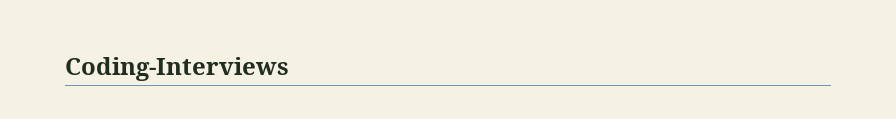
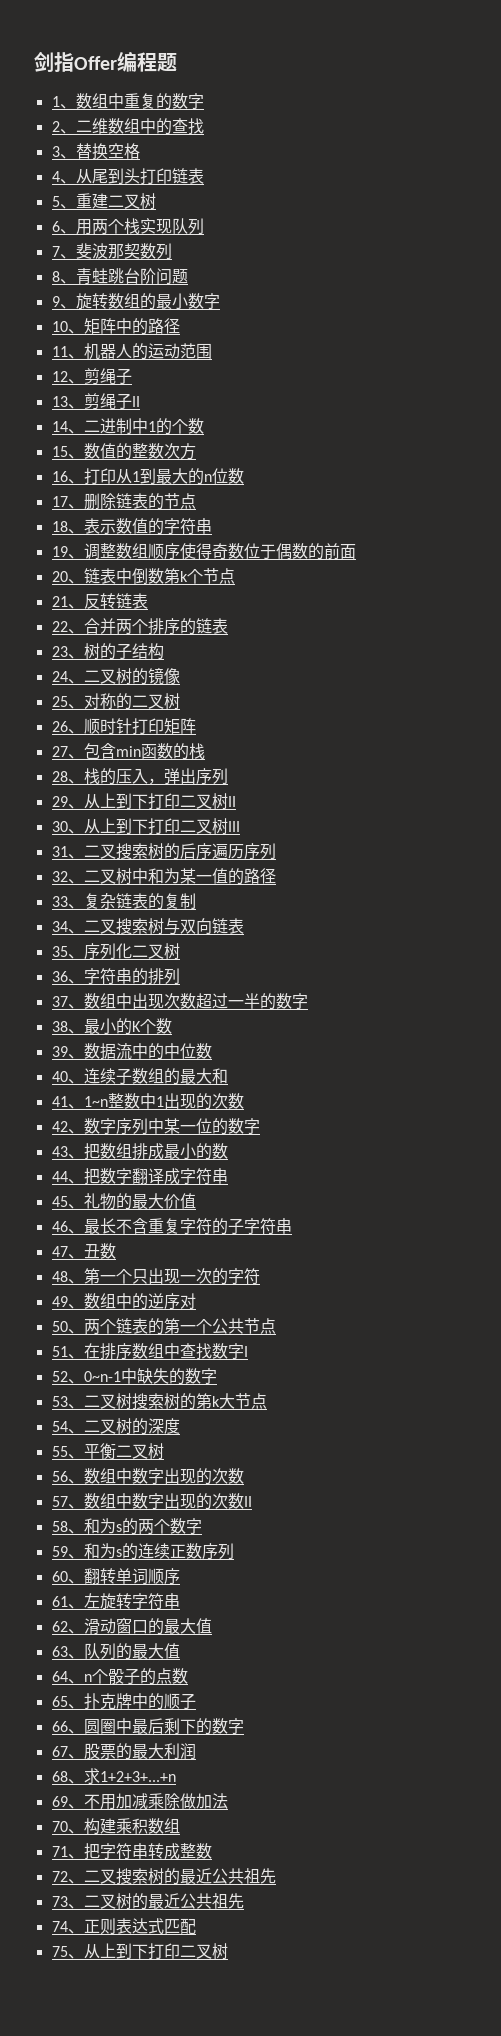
[65,57,289,81] Coding-Interviews -> [34,51,177,72] [51,93,204,110] [51,118,204,135] [51,143,140,160] [51,168,204,184] [51,193,156,210] [51,218,204,235] [51,243,172,260] [51,268,188,285] [51,293,220,310] [51,318,180,335] [51,343,212,360] [51,368,132,385] [51,393,140,410] [51,418,204,435] [51,443,196,460] [51,468,244,485] [51,493,196,510] [51,518,212,535] [51,543,356,560] [51,568,235,584] [51,593,148,609] [51,618,228,635] [51,643,164,660] [51,667,180,685] [51,693,180,710] [51,718,196,734] [51,743,205,760] [51,768,228,785] [51,793,236,810] [51,818,240,835] [51,843,276,860] [51,868,276,885] [51,893,196,910] [51,918,244,935] [51,943,180,960] [51,968,180,985] [51,993,308,1010] [51,1018,172,1035] [51,1043,212,1060] [51,1068,228,1085] [51,1093,244,1110] [51,1118,260,1135] [51,1143,228,1160] [51,1168,228,1185] [51,1193,196,1210] [51,1218,292,1235] [51,1243,116,1259] [51,1268,260,1285] [51,1293,196,1310] [51,1318,276,1335] [51,1343,248,1360] [51,1368,217,1385] [51,1393,267,1410] [51,1418,180,1435] [51,1443,164,1460] [51,1468,244,1485] [51,1493,252,1510] [51,1518,202,1535] [51,1543,234,1560] [51,1568,180,1585] [51,1593,180,1610] [51,1618,212,1635] [51,1643,180,1660] [51,1668,188,1685] [51,1693,196,1710] [51,1718,244,1735] [51,1743,196,1760] [51,1768,176,1784] [51,1793,228,1810] [51,1818,180,1835] [51,1843,212,1860] [51,1868,276,1885] [51,1893,244,1910] [51,1918,196,1935] [51,1943,228,1960] 剑指Offer编程题 // 1、数组中重复的数字 // 2、二维数组中的查找 // 3、替换空格 // 4、从尾到头打印链表 // 5、重建二叉树 // 6、用两个栈实现队列 // 7、斐波那契数列 // 8、青蛙跳台阶问题 // 9、旋转数组的最小数字 // 10、矩阵中的路径 // 11、机器人的运动范围 // 12、剪绳子 // 13、剪绳子II // 14、二进制中1的个数 // 15、数值的整数次方 // 16、打印从1到最大的n位数 // 17、删除链表的节点 // 18、表示数值的字符串 // 19、调整数组顺序使得奇数位于偶数的前面 // 20、链表中倒数第k个节点 // 21、反转链表 // 22、合并两个排序的链表 // 23、树的子结构 // 24、二叉树的镜像 // 25、对称的二叉树 // 26、顺时针打印矩阵 // 27、包含min函数的栈 // 28、栈的压入，弹出序列 // 29、从上到下打印二叉树II // 30、从上到下打印二叉树III // 31、二叉搜索树的后序遍历序列 // 32、二叉树中和为某一值的路径 // 33、复杂链表的复制 // 34、二叉搜索树与双向链表 // 35、序列化二叉树 // 36、字符串的排列 // 37、数组中出现次数超过一半的数字 // 38、最小的K个数 // 39、数据流中的中位数 // 40、连续子数组的最大和 // 41、1~n整数中1出现的次数 // 42、数字序列中某一位的数字 // 43、把数组排成最小的数 // 44、把数字翻译成字符串 // 45、礼物的最大价值 // 46、最长不含重复字符的子字符串 // 47、丑数 // 48、第一个只出现一次的字符 // 49、数组中的逆序对 // 50、两个链表的第一个公共节点 // 51、在排序数组中查找数字I // 52、0~n-1中缺失的数字 // 53、二叉树搜索树的第k大节点 // 54、二叉树的深度 // 55、平衡二叉树 // 56、数组中数字出现的次数 // 57、数组中数字出现的次数II // 58、和为s的两个数字 // 59、和为s的连续正数序列 // 60、翻转单词顺序 // 61、左旋转字符串 // 62、滑动窗口的最大值 // 63、队列的最大值 // 64、n个骰子的点数 // 65、扑克牌中的顺子 // 66、圆圈中最后剩下的数字 // 67、股票的最大利润 // 68、求1+2+3+...+n // 69、不用加减乘除做加法 // 70、构建乘积数组 // 71、把字符串转成整数 // 72、二叉搜索树的最近公共祖先 // 73、二叉树的最近公共祖先 // 74、正则表达式匹配 // 75、从上到下打印二叉树

